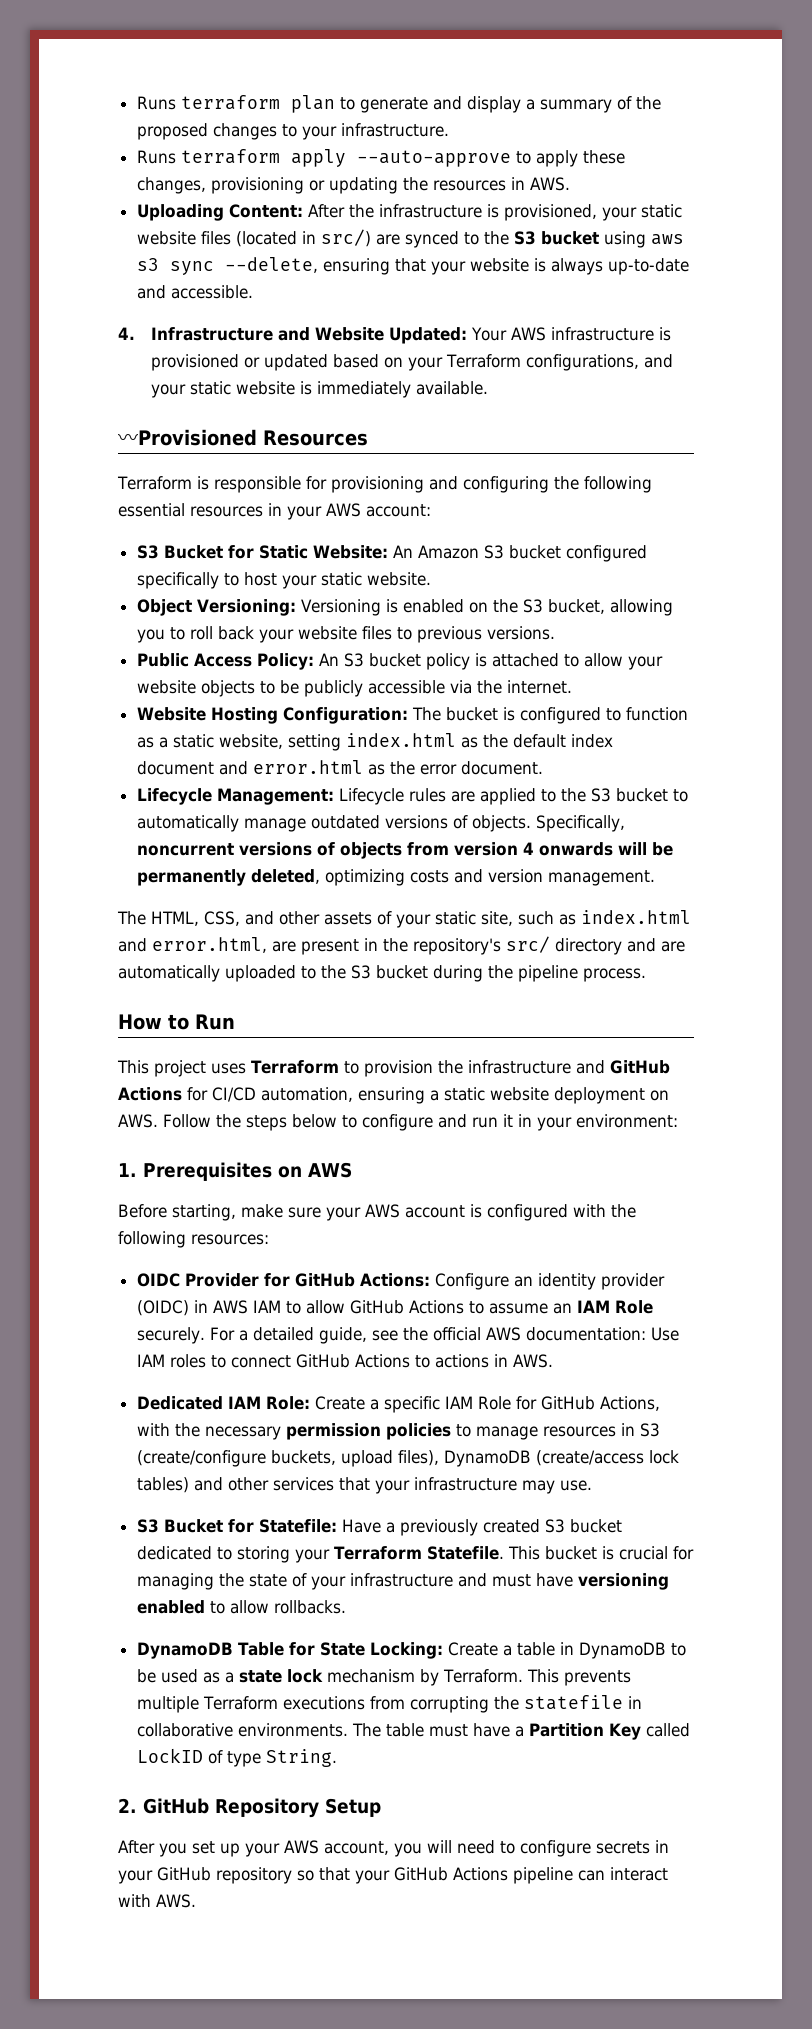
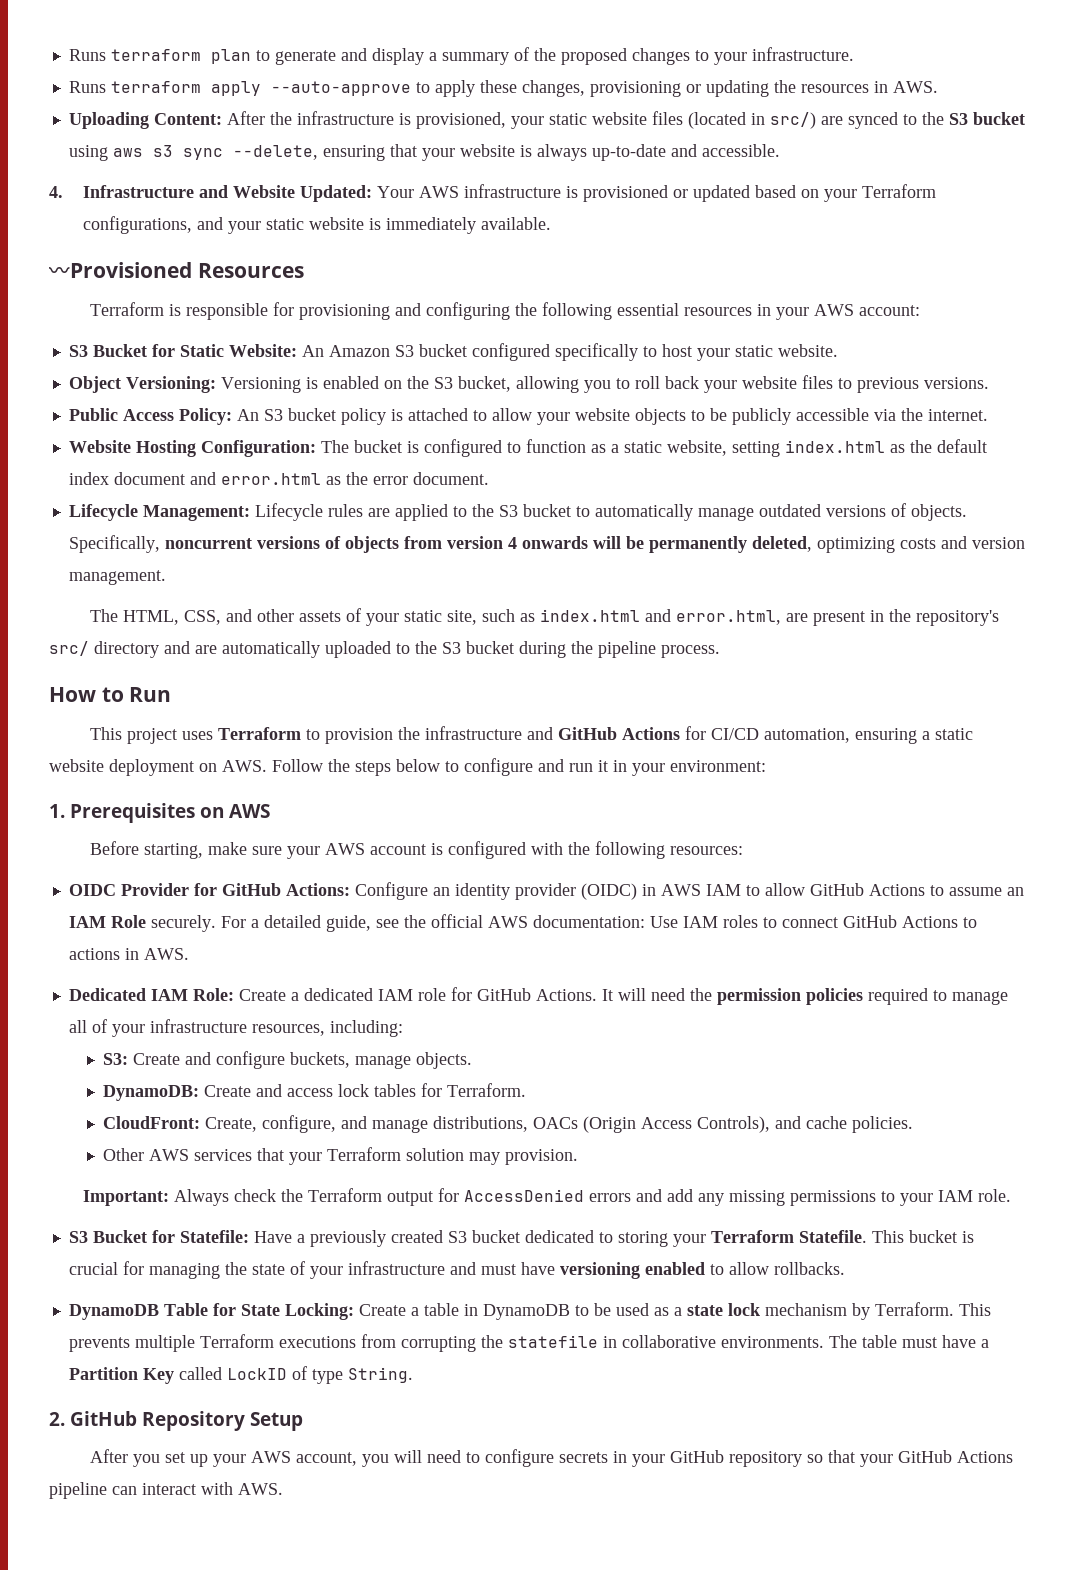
[383,1396,660,1413] [136,1423,281,1440] specific IAM Role for GitHub Actions, with the necessary -> [303,987,712,1001] dedicated IAM role for GitHub Actions. It will need the
(451, 1431) none -> [867,988,928,1005] required
[542,1423,660,1437] [136,1450,679,1467] [136,1477,592,1494] resources in S3 (create/configure buckets, upload files), DynamoDB (create/access lock tables) and other services that your infrastructure may use. -> [68,1019,403,1037] [102,1051,472,1069] [102,1083,526,1101] [102,1115,913,1133] [102,1147,578,1165] [82,1188,1011,1206] all of your infrastructure resources, including: // S3: Create and configure buckets, manage objects. // DynamoDB: Create and access lock tables for Terraform. // CloudFront: Create, configure, and manage distributions, OACs (Origin Access Controls), and cache policies. // Other AWS services that your Terraform solution may provision. // Important: Always check the Terraform output for AccessDenied errors and add any missing permissions to your IAM role.

